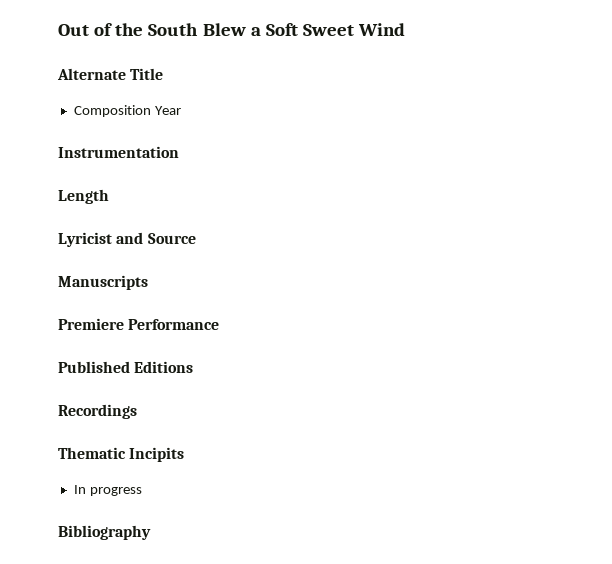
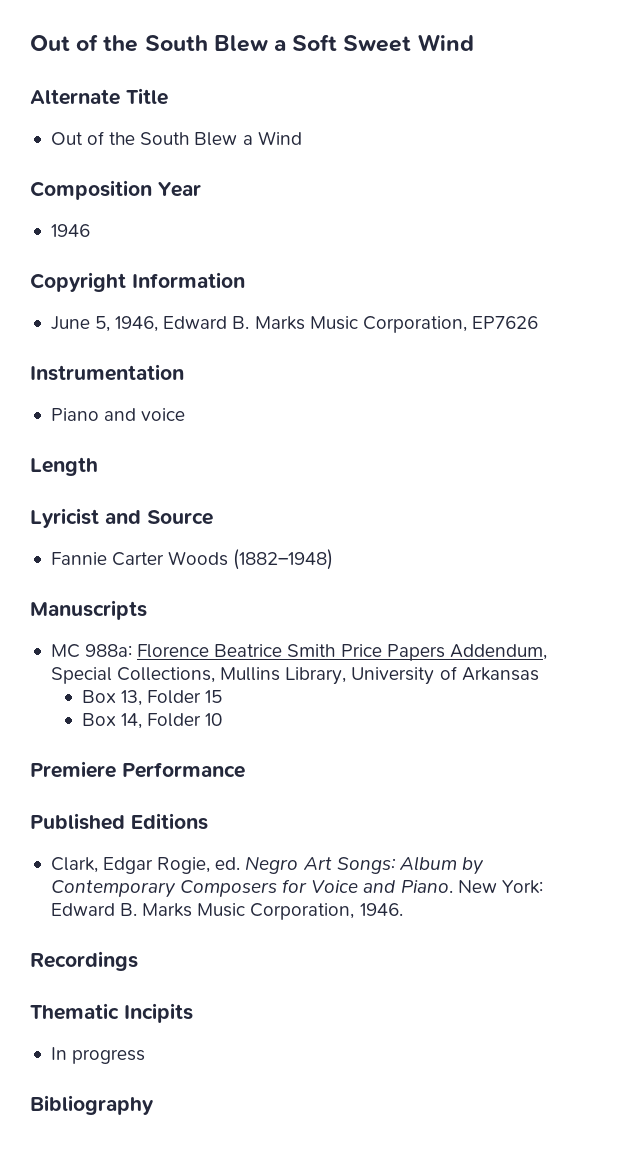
[73,105,181,117] [58,146,179,158] [58,189,109,204] [58,232,196,247] [58,275,148,290] [58,318,220,330] [58,361,194,373] Composition Year // Instrumentation // Length // Lyricist and Source // Manuscripts // Premiere Performance // Published Editions -> [50,131,302,146] [30,180,201,200] [50,224,90,237] [30,272,245,292] [50,316,538,333] [30,364,184,381] [50,408,186,421] [30,457,98,476] [30,508,213,528] [50,549,334,570] [30,600,147,620] [50,644,547,661] [50,666,539,685] [81,690,223,706] [81,713,223,729] [30,761,245,778] [30,813,208,830] [50,856,484,875] [50,879,543,898] [50,903,403,920] Out of the South Blew a Wind // Composition Year // 1946 // Copyright Information // June 5, 1946, Edward B. Marks Music Corporation, EP7626 // Instrumentation // Piano and voice // Length // Lyricist and Source // Fannie Carter Woods (1882–1948) // Manuscripts // MC 988a: Florence Beatrice Smith Price Papers Addendum, Special Collections, Mullins Library, University of Arkansas // Box 13, Folder 15 // Box 14, Folder 10 // Premiere Performance // Published Editions // Clark, Edgar Rogie, ed. Negro Art Songs: Album by Contemporary Composers for Voice and Piano. New York: Edward B. Marks Music Corporation, 1946.

